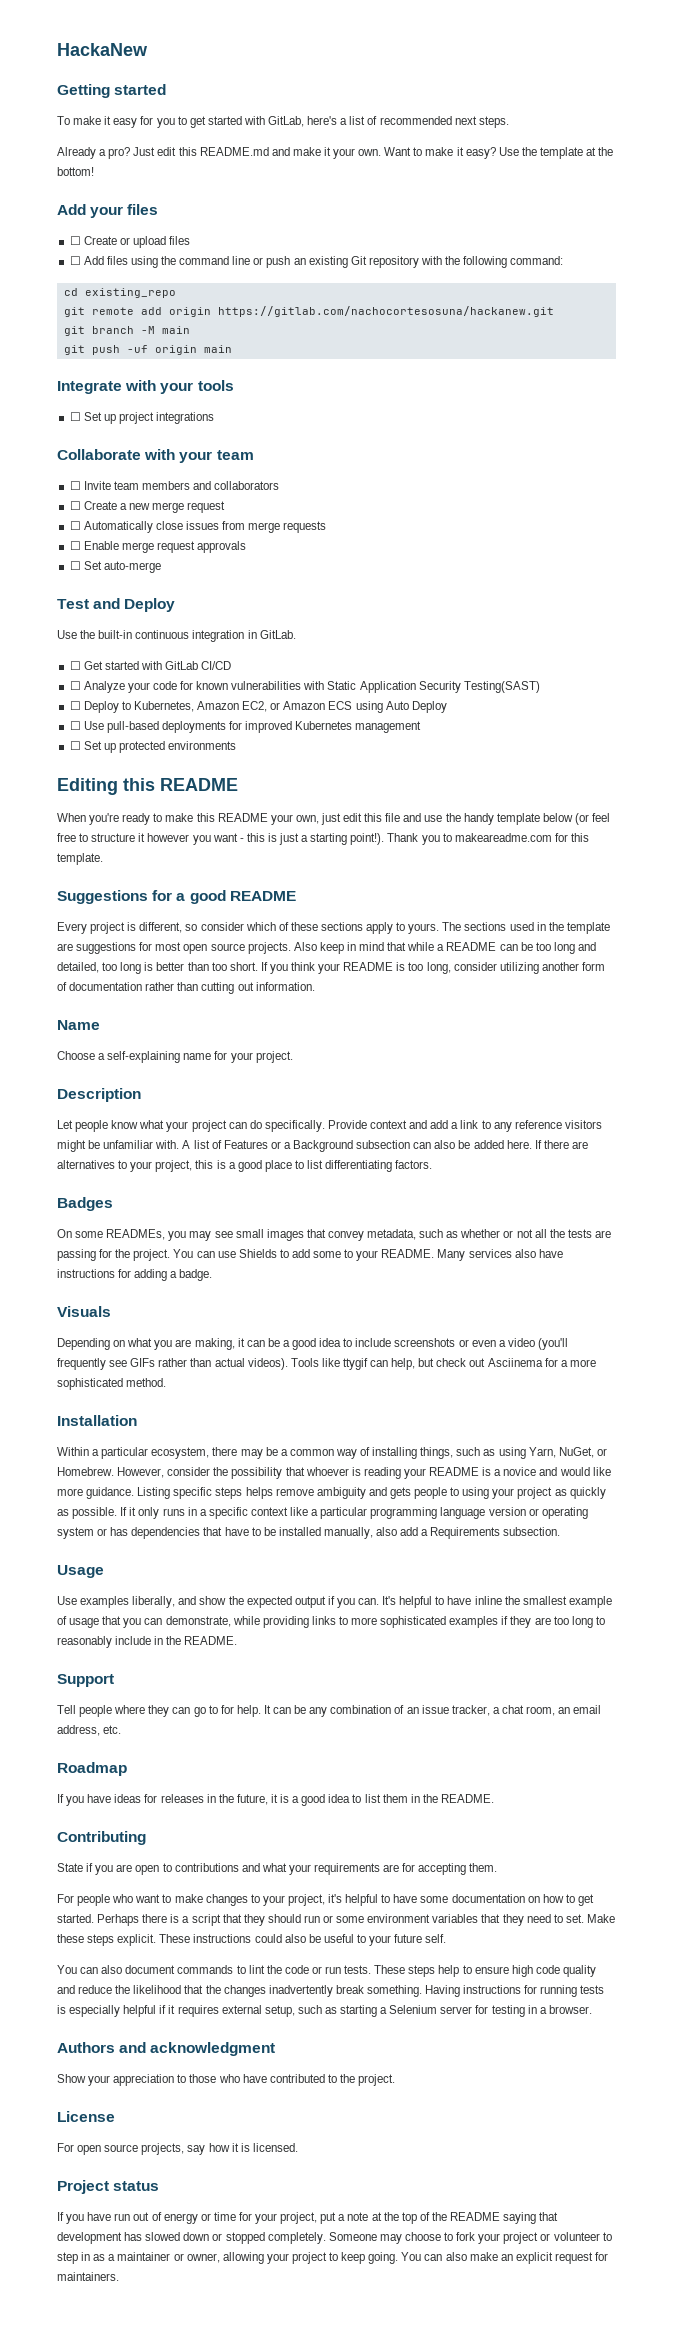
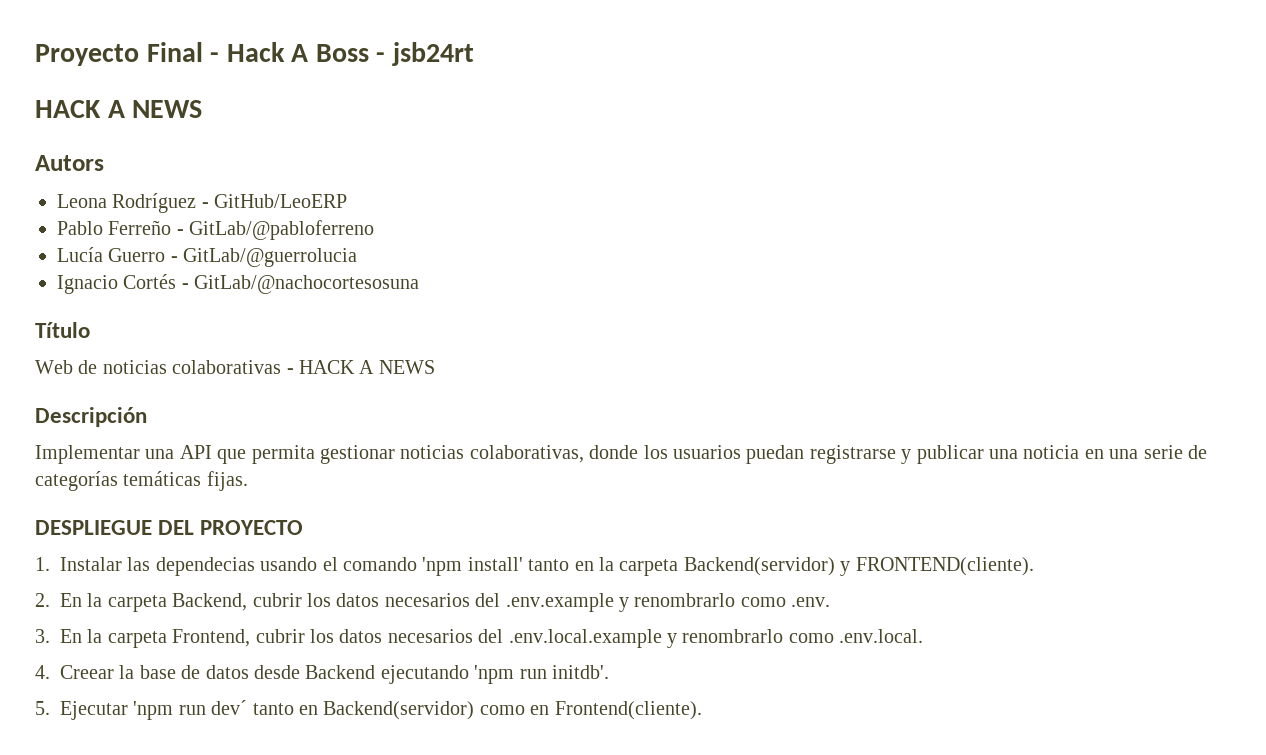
[57,43,148,56] [57,84,167,98] [57,116,509,128] [57,147,614,159] [57,167,94,176] [57,204,159,218] [69,236,191,248] [69,256,564,268] [63,288,176,298] [63,306,554,317] [63,326,190,336] [63,345,232,355] [57,380,234,394] [69,412,215,424] [57,449,254,463] [69,481,280,490] [69,501,226,513] [69,521,327,533] [69,541,247,553] [69,561,161,573] [57,598,176,612] [57,630,296,642] [69,661,232,670] [69,681,540,693] [69,701,447,713] [69,721,422,733] [69,741,237,753] [57,778,238,795] [57,813,611,825] [57,833,589,845] [57,853,103,865] [57,890,296,904] [57,922,610,934] [57,942,596,954] [57,962,605,974] [57,982,315,994] [57,1020,100,1030] [57,1051,293,1063] [57,1088,141,1102] [57,1120,602,1132] [57,1140,588,1152] [57,1160,433,1172] [57,1197,113,1211] [57,1229,611,1241] [57,1249,563,1261] [57,1269,213,1281] [57,1306,111,1317] [57,1338,568,1350] [57,1358,596,1370] [57,1378,167,1390] [57,1415,137,1426] [57,1447,607,1459] [57,1467,611,1479] [57,1487,606,1499] [57,1507,588,1519] [57,1527,561,1539] [57,1565,104,1578] [57,1596,612,1608] [57,1616,605,1628] [57,1636,238,1648] [57,1674,114,1687] [57,1705,602,1717] [57,1725,122,1736] [57,1762,127,1776] [57,1794,494,1806] [57,1831,146,1845] [57,1863,498,1875] [57,1894,594,1906] [57,1914,615,1926] [57,1934,447,1946] [57,1965,596,1977] [57,1985,605,1997] [57,2005,592,2017] [57,2042,276,2056] [57,2074,396,2086] [57,2111,115,2122] [57,2143,298,2155] [57,2180,160,2194] [57,2212,559,2224] [57,2232,612,2244] [57,2252,609,2264] [57,2272,119,2281] HackaNew // Getting started // To make it easy for you to get started with GitLab, here's a list of recommended next steps. // Already a pro? Just edit this README.md and make it your own. Want to make it easy? Use the template at the bottom! // Add your files // ☐ Create or upload files // ☐ Add files using the command line or push an existing Git repository with the following command: // cd existing_repo // git remote add origin https://gitlab.com/nachocortesosuna/hackanew.git // git branch -M main // git push -uf origin main // Integrate with your tools // ☐ Set up project integrations // Collaborate with your team // ☐ Invite team members and collaborators // ☐ Create a new merge request // ☐ Automatically close issues from merge requests // ☐ Enable merge request approvals // ☐ Set auto-merge // Test and Deploy // Use the built-in continuous integration in GitLab. // ☐ Get started with GitLab CI/CD // ☐ Analyze your code for known vulnerabilities with Static Application Security Testing(SAST) // ☐ Deploy to Kubernetes, Amazon EC2, or Amazon ECS using Auto Deploy // ☐ Use pull-based deployments for improved Kubernetes management // ☐ Set up protected environments // Editing this README // When you're ready to make this README your own, just edit this file and use the handy template below (or feel free to structure it however you want - this is just a starting point!). Thank you to makeareadme.com for this template. // Suggestions for a good README // Every project is different, so consider which of these sections apply to yours. The sections used in the template are suggestions for most open source projects. Also keep in mind that while a README can be too long and detailed, too long is better than too short. If you think your README is too long, consider utilizing another form of documentation rather than cutting out information. // Name // Choose a self-explaining name for your project. // Description // Let people know what your project can do specifically. Provide context and add a link to any reference visitors might be unfamiliar with. A list of Features or a Background subsection can also be added here. If there are alternatives to your project, this is a good place to list differentiating factors. // Badges // On some READMEs, you may see small images that convey metadata, such as whether or not all the tests are passing for the project. You can use Shields to add some to your README. Many services also have instructions for adding a badge. // Visuals // Depending on what you are making, it can be a good idea to include screenshots or even a video (you'll frequently see GIFs rather than actual videos). Tools like ttygif can help, but check out Asciinema for a more sophisticated method. // Installation // Within a particular ecosystem, there may be a common way of installing things, such as using Yarn, NuGet, or Homebrew. However, consider the possibility that whoever is reading your README is a novice and would like more guidance. Listing specific steps helps remove ambiguity and gets people to using your project as quickly as possible. If it only runs in a specific context like a particular programming language version or operating system or has dependencies that have to be installed manually, also add a Requirements subsection. // Usage // Use examples liberally, and show the expected output if you can. It's helpful to have inline the smallest example of usage that you can demonstrate, while providing links to more sophisticated examples if they are too long to reasonably include in the README. // Support // Tell people where they can go to for help. It can be any combination of an issue tracker, a chat room, an email address, etc. // Roadmap // If you have ideas for releases in the future, it is a good idea to list them in the README. // Contributing // State if you are open to contributions and what your requirements are for accepting them. // For people who want to make changes to your project, it's helpful to have some documentation on how to get started. Perhaps there is a script that they should run or some environment variables that they need to set. Make these steps explicit. These instructions could also be useful to your future self. // You can also document commands to lint the code or run tests. These steps help to ensure high code quality and reduce the likelihood that the changes inadvertently break something. Having instructions for running tests is especially helpful if it requires external setup, such as starting a Selenium server for testing in a browser. // Authors and acknowledgment // Show your appreciation to those who have contributed to the project. // License // For open source projects, say how it is licensed. // Project status // If you have run out of energy or time for your project, put a note at the top of the README saying that development has slowed down or stopped completely. Someone may choose to fork your project or volunteer to step in as a maintainer or owner, allowing your project to keep going. You can also make an explicit request for maintainers. -> [35,42,474,66] [35,100,203,118] [35,155,104,171] [57,193,348,213] [57,220,375,240] [57,247,358,267] [57,274,420,294] [35,322,90,338] [35,360,435,374] [35,407,147,427] [35,445,1207,464] [35,471,248,491] [35,520,304,535] [35,557,1034,576] [35,593,831,612] [35,629,924,648] [35,665,609,684] [35,700,702,720] Proyecto Final - Hack A Boss - jsb24rt // HACK A NEWS // Autors // Leona Rodríguez - GitHub/LeoERP // Pablo Ferreño - GitLab/@pabloferreno // Lucía Guerro - GitLab/@guerrolucia // Ignacio Cortés - GitLab/@nachocortesosuna // Título // Web de noticias colaborativas - HACK A NEWS // Descripción // Implementar una API que permita gestionar noticias colaborativas, donde los usuarios puedan registrarse y publicar una noticia en una serie de categorías temáticas fijas. // DESPLIEGUE DEL PROYECTO // 1. Instalar las dependecias usando el comando 'npm install' tanto en la carpeta Backend(servidor) y FRONTEND(cliente). // 2. En la carpeta Backend, cubrir los datos necesarios del .env.example y renombrarlo como .env. // 3. En la carpeta Frontend, cubrir los datos necesarios del .env.local.example y renombrarlo como .env.local. // 4. Creear la base de datos desde Backend ejecutando 'npm run initdb'. // 5. Ejecutar 'npm run dev´ tanto en Backend(servidor) como en Frontend(cliente).

